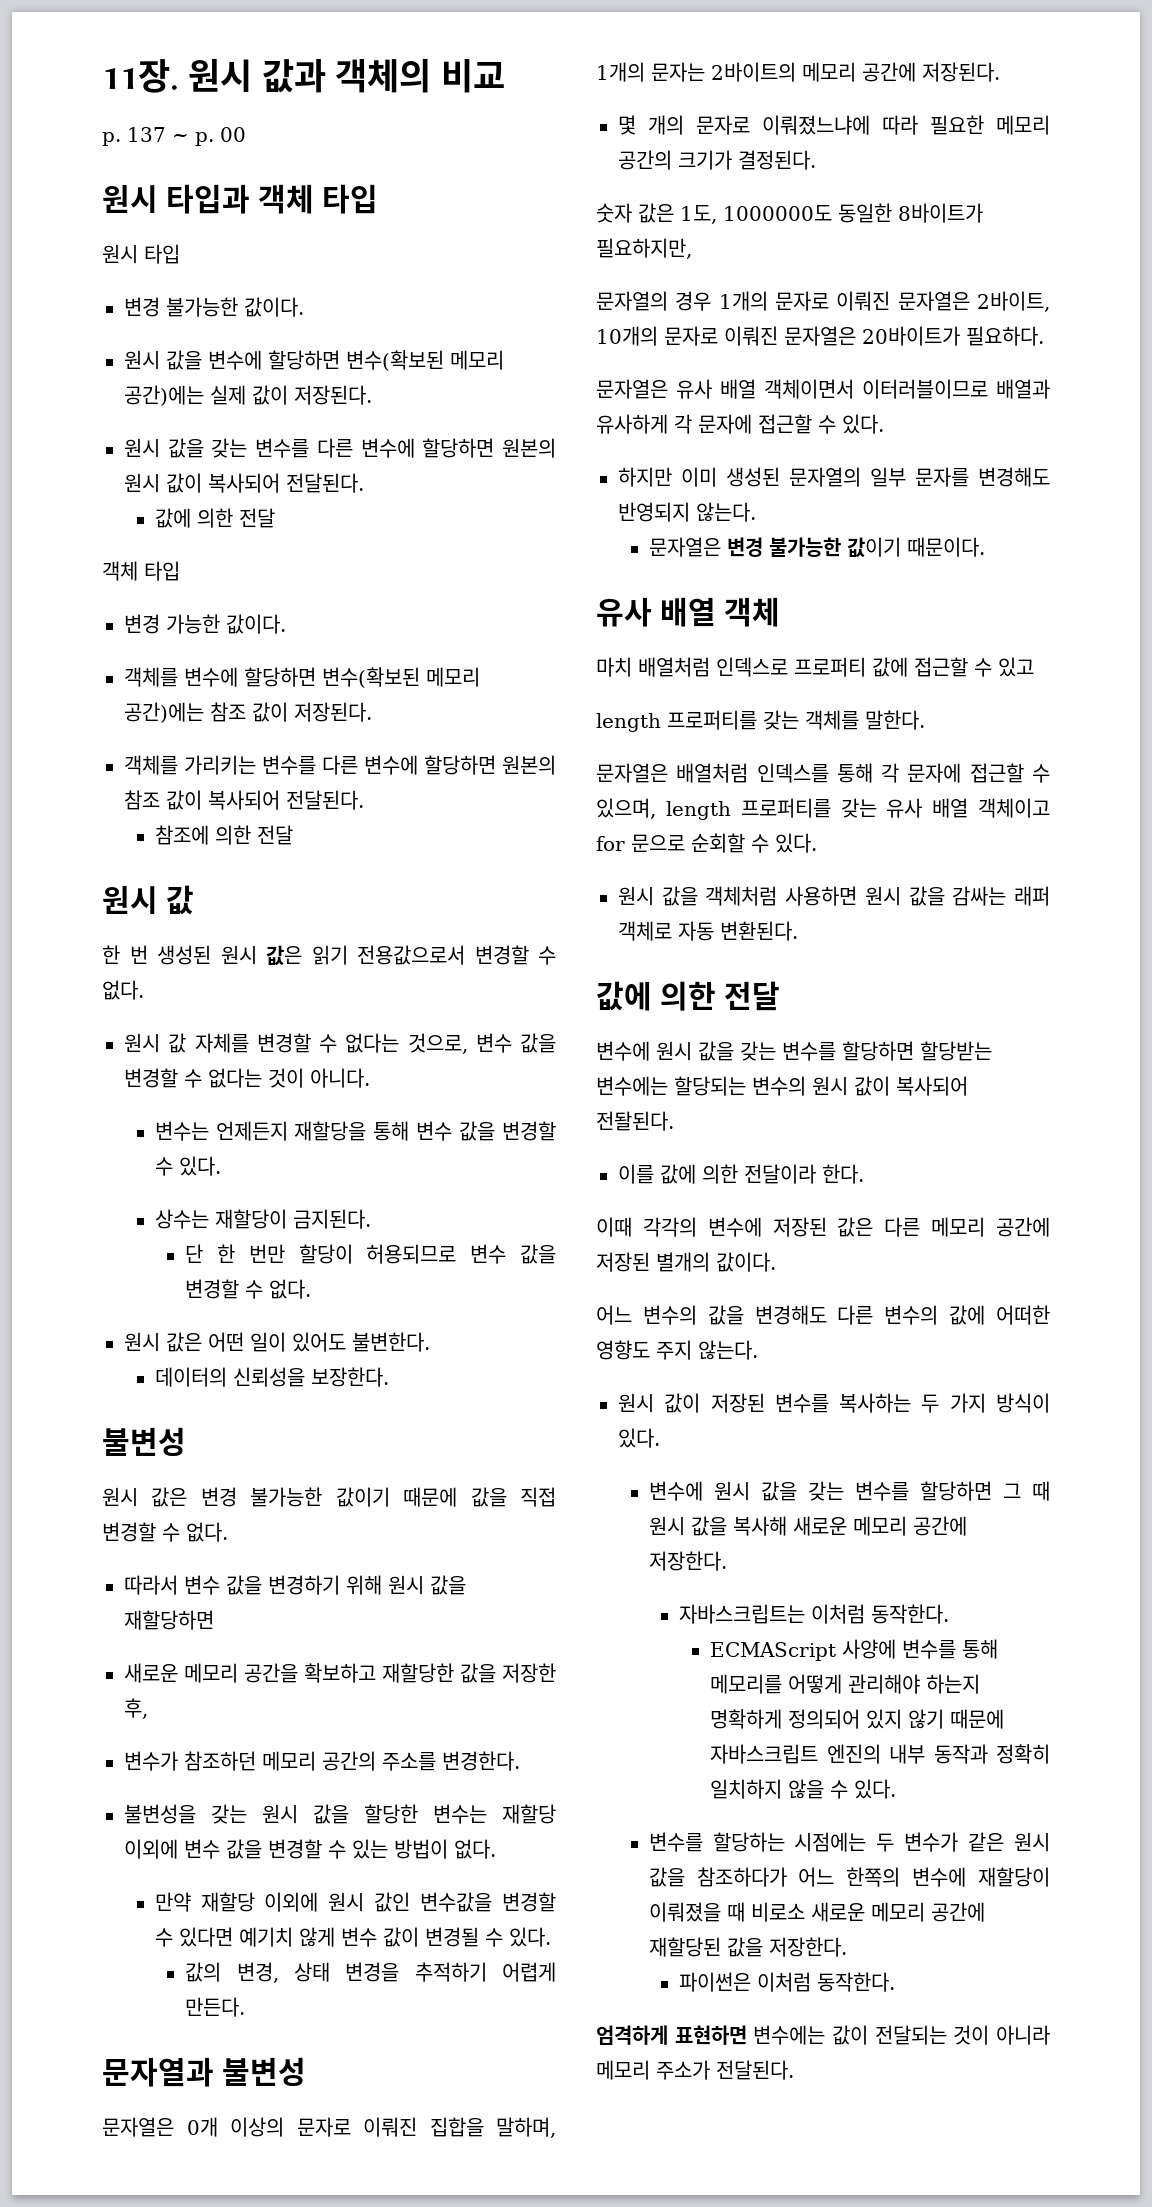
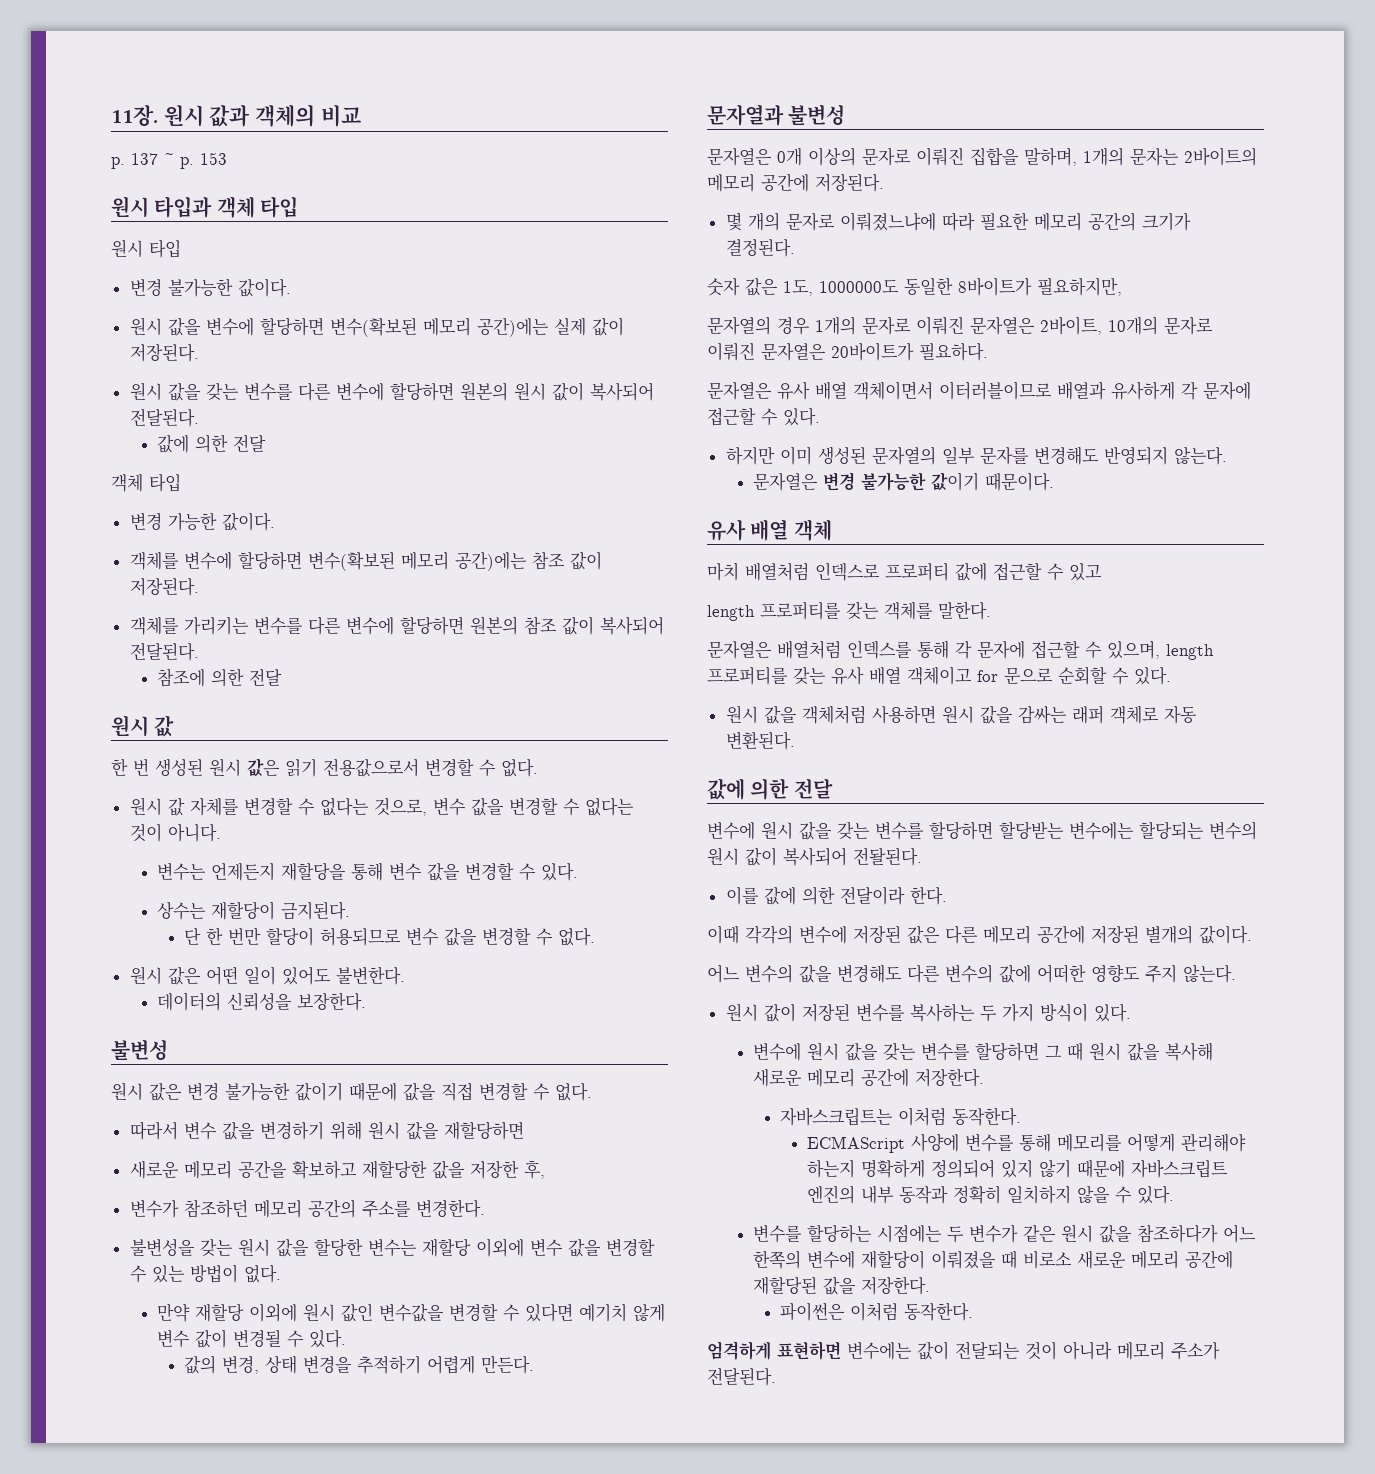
[220,127,246,142] 00 -> [200,152,227,165] 153

